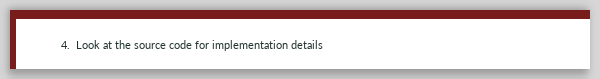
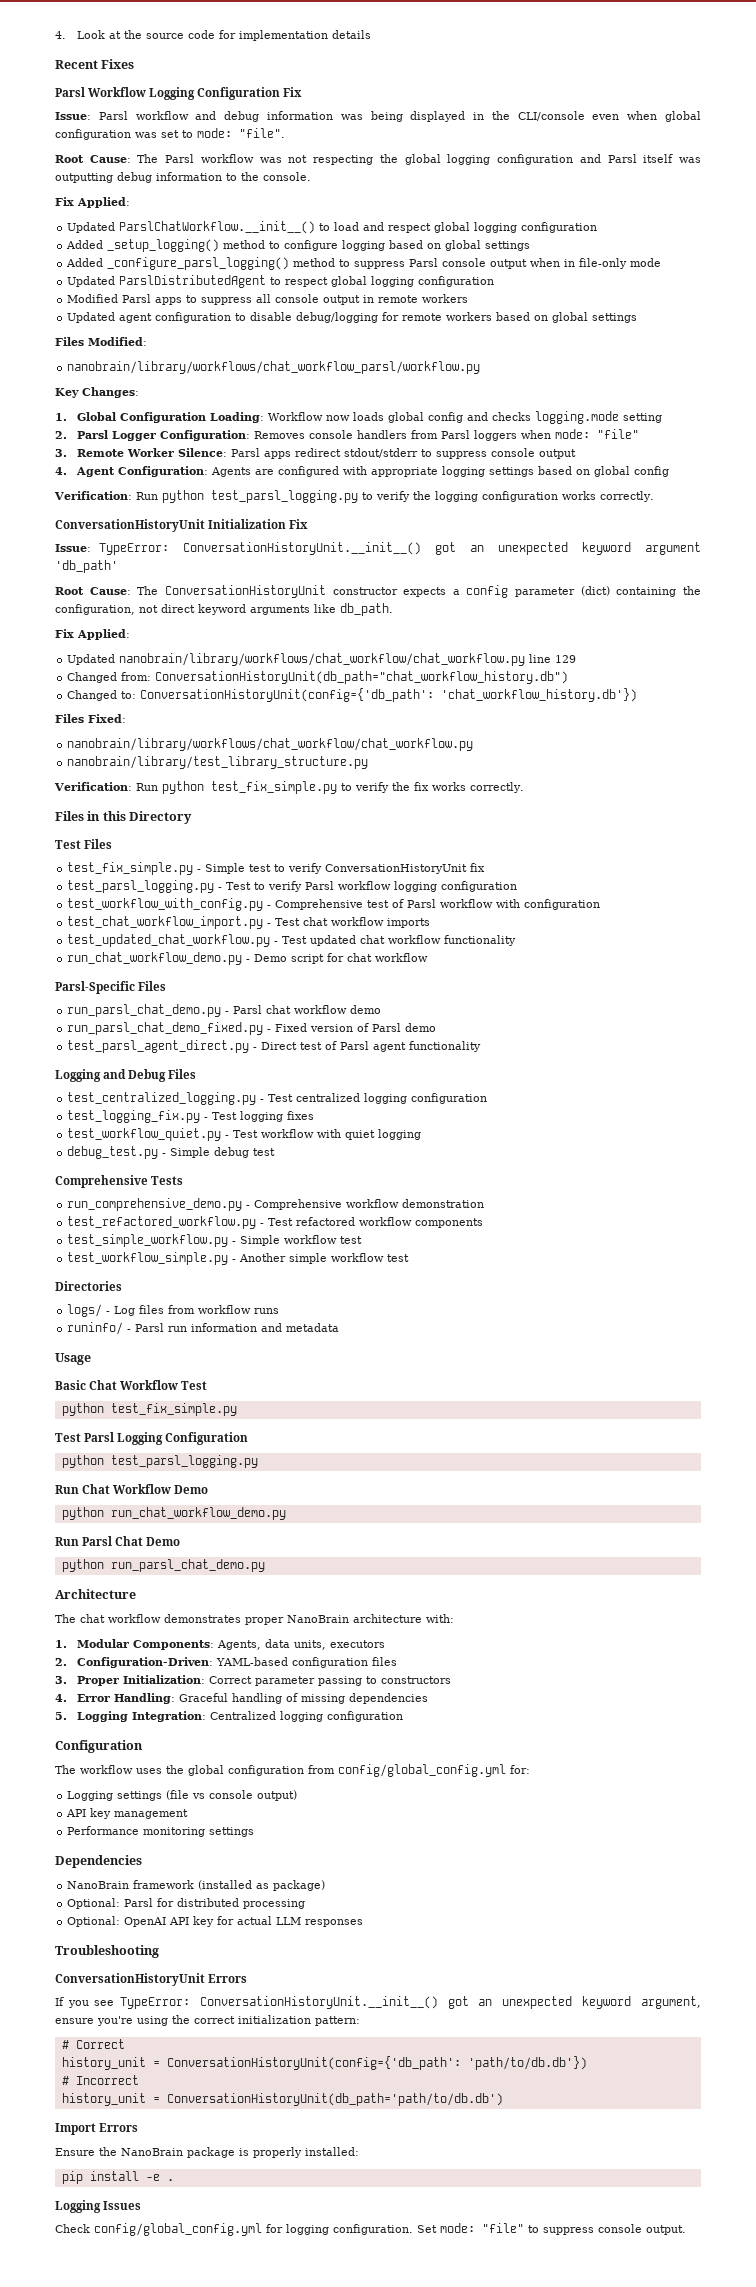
(323, 44) none -> [55,59,135,69] [55,87,303,100] [55,111,702,122] [55,128,285,140] [55,154,701,165] [55,172,311,183] [55,197,130,208] [67,221,598,234] [66,239,531,252] [66,257,662,270] [67,275,495,288] [67,294,469,305] [67,312,638,323] [55,337,147,346] [67,361,481,374] [55,387,139,398] [55,411,662,424] [55,429,639,441] [55,448,576,459] [55,466,669,477] [54,490,654,503] [55,519,309,532] [55,542,701,555] [55,560,118,573] [55,585,701,598] [55,603,393,616] [55,629,130,640] [67,653,577,666] [67,671,569,684] [67,688,638,702] [55,714,126,723] [67,738,474,751] [67,756,369,769] [54,781,524,794] [55,811,193,824] [55,839,113,849] [67,862,486,875] [67,880,518,893] [67,898,601,911] [67,916,431,929] [67,934,517,947] [67,952,429,965] [55,981,167,994] [67,1004,382,1017] [67,1022,437,1035] [67,1040,482,1053] [55,1069,197,1082] [67,1092,488,1105] [67,1110,315,1123] [67,1128,422,1141] [67,1146,276,1159] [55,1175,184,1188] [67,1198,485,1211] [67,1216,484,1229] [67,1234,363,1247] [67,1252,410,1265] [55,1281,122,1291] [67,1304,280,1317] [67,1322,340,1335] [55,1353,91,1365] [55,1380,208,1390] [61,1403,237,1416] [55,1432,249,1445] [61,1455,258,1468] [55,1484,209,1494] [61,1507,286,1520] [55,1536,181,1546] [61,1559,265,1572] [55,1589,136,1599] [55,1614,454,1625] [55,1639,385,1650] [55,1657,397,1668] [55,1675,451,1686] [55,1693,428,1704] [55,1711,403,1722] [55,1740,143,1753] [55,1764,530,1777] [67,1790,298,1801] [66,1808,189,1819] [67,1826,255,1837] [55,1855,142,1868] [67,1880,326,1891] [67,1898,306,1909] [67,1916,364,1927] [55,1945,159,1958] [55,1973,248,1986] [55,1996,701,2009] [55,2015,360,2026] [61,2039,125,2049] [61,2056,587,2070] [61,2075,139,2085] [61,2093,503,2106] [55,2123,139,2135] [55,2147,359,2158] [61,2171,174,2184] [55,2200,142,2213] [55,2223,686,2236] // Recent Fixes // Parsl Workflow Logging Configuration Fix // Issue: Parsl workflow and debug information was being displayed in the CLI/console even when global configuration was set to mode: "file". // Root Cause: The Parsl workflow was not respecting the global logging configuration and Parsl itself was outputting debug information to the console. // Fix Applied: // Updated ParslChatWorkflow.__init__() to load and respect global logging configuration // Added _setup_logging() method to configure logging based on global settings // Added _configure_parsl_logging() method to suppress Parsl console output when in file-only mode // Updated ParslDistributedAgent to respect global logging configuration // Modified Parsl apps to suppress all console output in remote workers // Updated agent configuration to disable debug/logging for remote workers based on global settings // Files Modified: // nanobrain/library/workflows/chat_workflow_parsl/workflow.py // Key Changes: // 1. Global Configuration Loading: Workflow now loads global config and checks logging.mode setting // 2. Parsl Logger Configuration: Removes console handlers from Parsl loggers when mode: "file" // 3. Remote Worker Silence: Parsl apps redirect stdout/stderr to suppress console output // 4. Agent Configuration: Agents are configured with appropriate logging settings based on global config // Verification: Run python test_parsl_logging.py to verify the logging configuration works correctly. // ConversationHistoryUnit Initialization Fix // Issue: TypeError: ConversationHistoryUnit.__init__() got an unexpected keyword argument 'db_path' // Root Cause: The ConversationHistoryUnit constructor expects a config parameter (dict) containing the configuration, not direct keyword arguments like db_path. // Fix Applied: // Updated nanobrain/library/workflows/chat_workflow/chat_workflow.py line 129 // Changed from: ConversationHistoryUnit(db_path="chat_workflow_history.db") // Changed to: ConversationHistoryUnit(config={'db_path': 'chat_workflow_history.db'}) // Files Fixed: // nanobrain/library/workflows/chat_workflow/chat_workflow.py // nanobrain/library/test_library_structure.py // Verification: Run python test_fix_simple.py to verify the fix works correctly. // Files in this Directory // Test Files // test_fix_simple.py - Simple test to verify ConversationHistoryUnit fix // test_parsl_logging.py - Test to verify Parsl workflow logging configuration // test_workflow_with_config.py - Comprehensive test of Parsl workflow with configuration // test_chat_workflow_import.py - Test chat workflow imports // test_updated_chat_workflow.py - Test updated chat workflow functionality // run_chat_workflow_demo.py - Demo script for chat workflow // Parsl-Specific Files // run_parsl_chat_demo.py - Parsl chat workflow demo // run_parsl_chat_demo_fixed.py - Fixed version of Parsl demo // test_parsl_agent_direct.py - Direct test of Parsl agent functionality // Logging and Debug Files // test_centralized_logging.py - Test centralized logging configuration // test_logging_fix.py - Test logging fixes // test_workflow_quiet.py - Test workflow with quiet logging // debug_test.py - Simple debug test // Comprehensive Tests // run_comprehensive_demo.py - Comprehensive workflow demonstration // test_refactored_workflow.py - Test refactored workflow components // test_simple_workflow.py - Simple workflow test // test_workflow_simple.py - Another simple workflow test // Directories // logs/ - Log files from workflow runs // runinfo/ - Parsl run information and metadata // Usage // Basic Chat Workflow Test // python test_fix_simple.py // Test Parsl Logging Configuration // python test_parsl_logging.py // Run Chat Workflow Demo // python run_chat_workflow_demo.py // Run Parsl Chat Demo // python run_parsl_chat_demo.py // Architecture // The chat workflow demonstrates proper NanoBrain architecture with: // 1. Modular Components: Agents, data units, executors // 2. Configuration-Driven: YAML-based configuration files // 3. Proper Initialization: Correct parameter passing to constructors // 4. Error Handling: Graceful handling of missing dependencies // 5. Logging Integration: Centralized logging configuration // Configuration // The workflow uses the global configuration from config/global_config.yml for: // Logging settings (file vs console output) // API key management // Performance monitoring settings // Dependencies // NanoBrain framework (installed as package) // Optional: Parsl for distributed processing // Optional: OpenAI API key for actual LLM responses // Troubleshooting // ConversationHistoryUnit Errors // If you see TypeError: ConversationHistoryUnit.__init__() got an unexpected keyword argument, ensure you're using the correct initialization pattern: // # Correct // history_unit = ConversationHistoryUnit(config={'db_path': 'path/to/db.db'}) // # Incorrect // history_unit = ConversationHistoryUnit(db_path='path/to/db.db') // Import Errors // Ensure the NanoBrain package is properly installed: // pip install -e . // Logging Issues // Check config/global_config.yml for logging configuration. Set mode: "file" to suppress console output.

